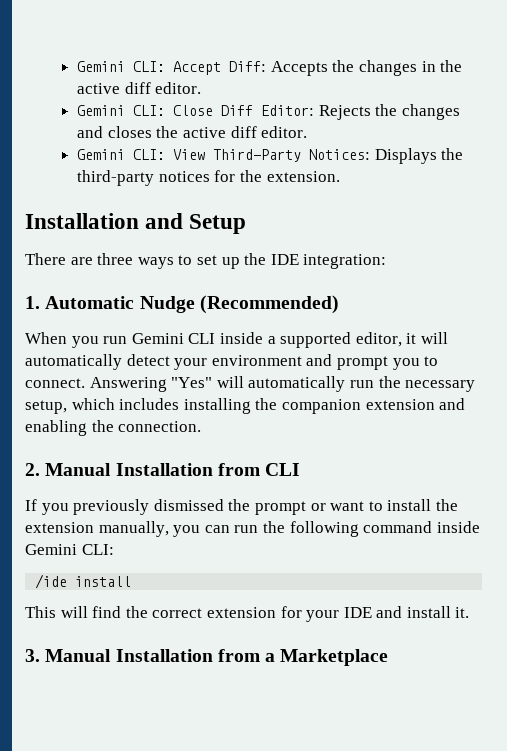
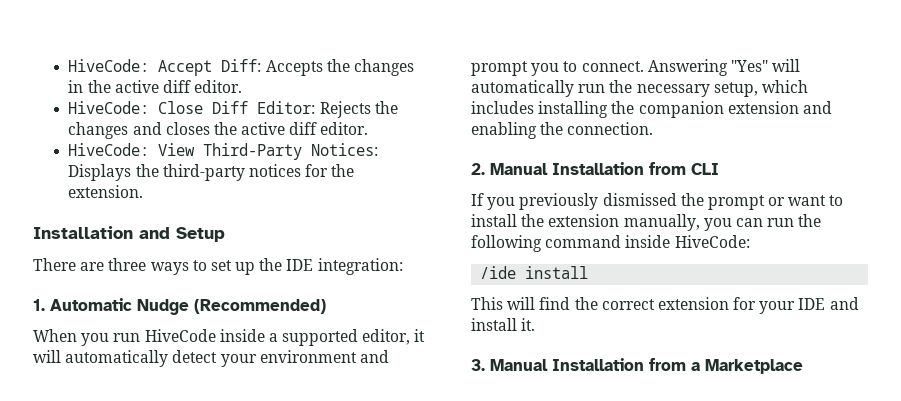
[77,61,166,72] Gemini CLI: -> [68,59,150,72] HiveCode:
[77,105,166,116] Gemini CLI: -> [68,101,150,114] HiveCode:
[77,149,166,160] Gemini CLI: -> [68,143,150,156] HiveCode:
[131,333,216,344] Gemini CLI -> [144,329,216,342] HiveCode
[25,544,114,555] Gemini CLI: -> [674,235,750,248] HiveCode:

